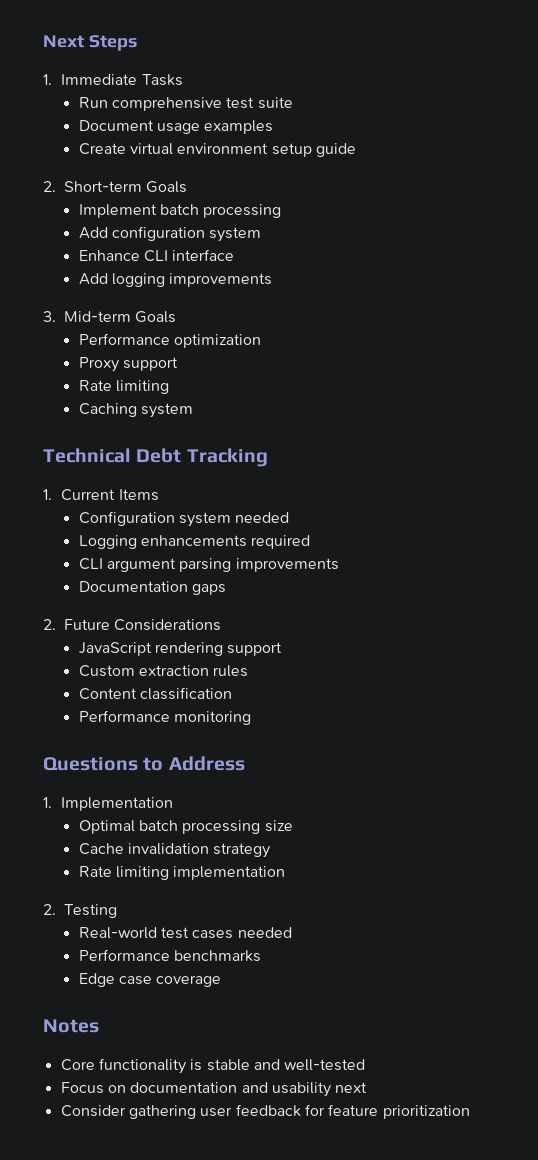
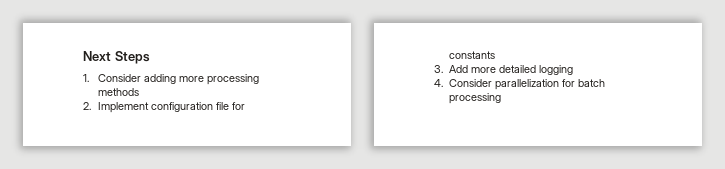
[61,74,183,86] [78,97,293,111] [78,120,274,134] [78,143,357,157] [43,181,188,193] [78,204,282,218] [78,226,262,242] [78,249,235,262] [78,273,273,287] [43,311,177,323] [78,333,262,348] [78,357,179,372] [78,380,170,394] [78,403,194,418] [43,448,268,467] [43,489,159,501] [78,511,290,527] [78,535,311,549] [78,558,339,572] [78,581,227,595] [43,619,222,631] [78,642,283,656] [78,665,249,677] [78,687,233,700] [78,710,252,725] [43,756,245,771] [43,797,174,811] [78,820,293,834] [78,843,271,858] [78,866,286,880] [43,904,117,918] [78,927,292,939] [78,949,262,962] [78,973,222,987] [43,1019,99,1033] [60,1058,366,1074] [60,1082,368,1097] [60,1104,470,1119] Immediate Tasks // Run comprehensive test suite // Document usage examples // Create virtual environment setup guide // 2. Short-term Goals // Implement batch processing // Add configuration system // Enhance CLI interface // Add logging improvements // 3. Mid-term Goals // Performance optimization // Proxy support // Rate limiting // Caching system // Technical Debt Tracking // 1. Current Items // Configuration system needed // Logging enhancements required // CLI argument parsing improvements // Documentation gaps // 2. Future Considerations // JavaScript rendering support // Custom extraction rules // Content classification // Performance monitoring // Questions to Address // 1. Implementation // Optimal batch processing size // Cache invalidation strategy // Rate limiting implementation // 2. Testing // Real-world test cases needed // Performance benchmarks // Edge case coverage // Notes // Core functionality is stable and well-tested // Focus on documentation and usability next // Consider gathering user feedback for feature prioritization -> [98,74,260,85] [98,88,140,96] [83,102,246,113] [449,51,496,59] [434,65,574,75] [434,79,606,90] [449,93,502,104] Consider adding more processing methods // 2. Implement configuration file for constants // 3. Add more detailed logging // 4. Consider parallelization for batch processing

